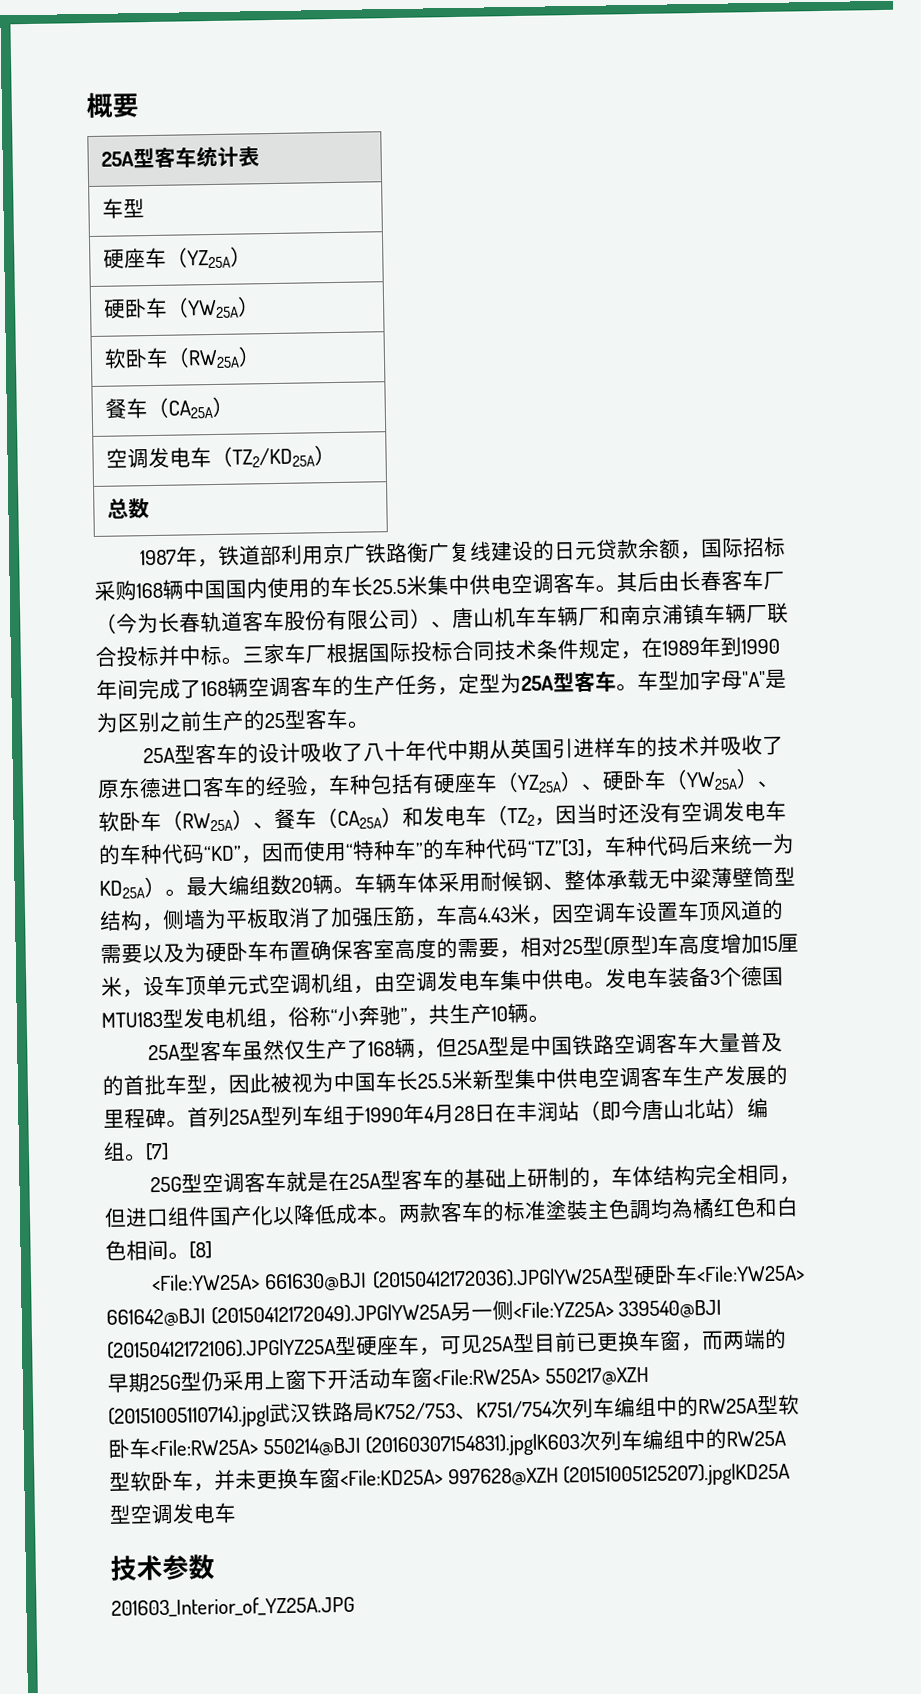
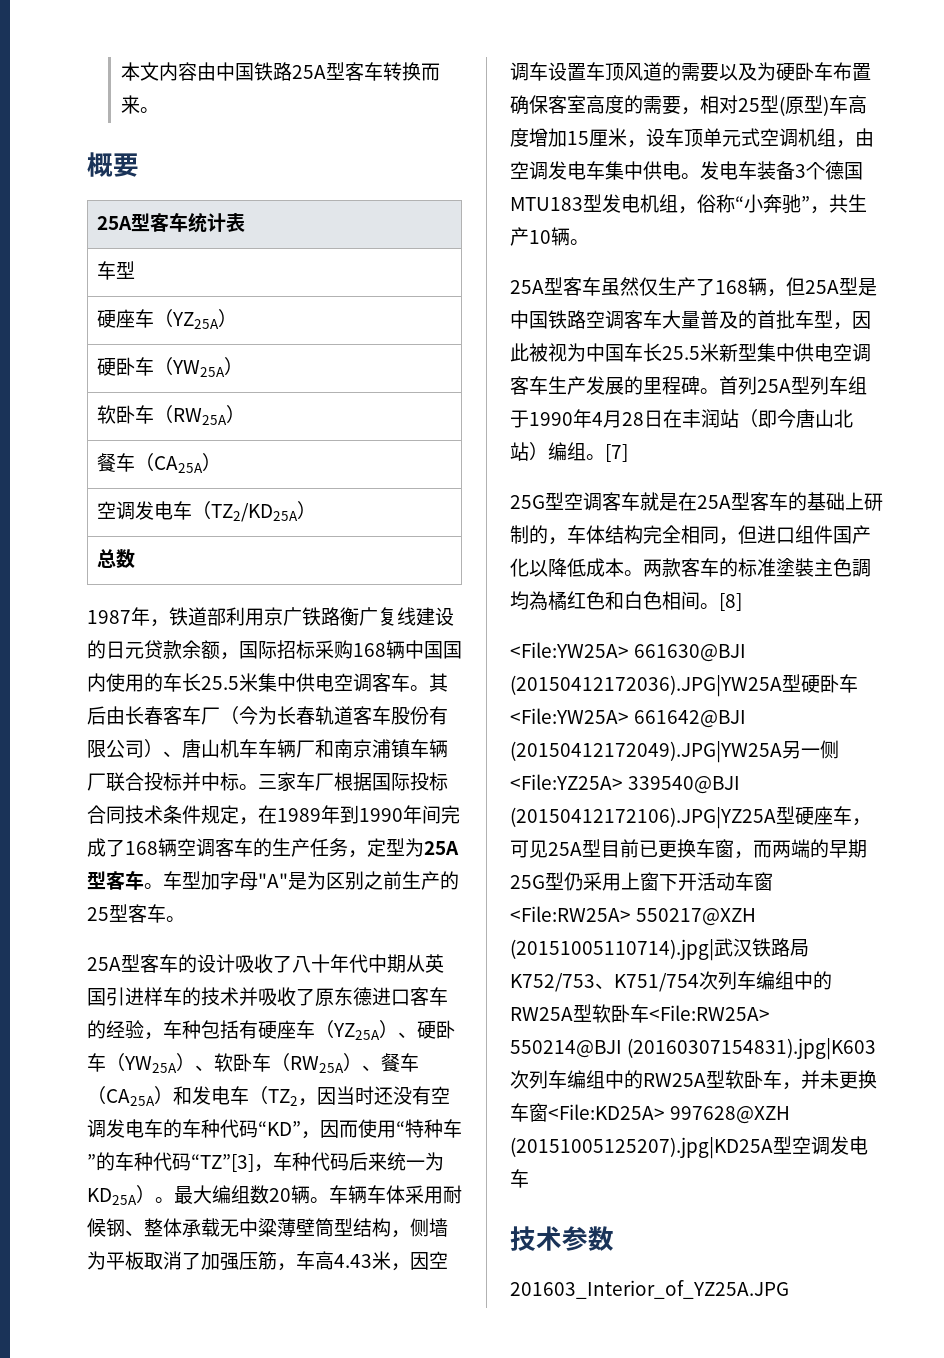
(86, 105) none -> [121,62,441,81] [121,95,160,114] 本文内容由中国铁路25A型客车转换而来。 //

